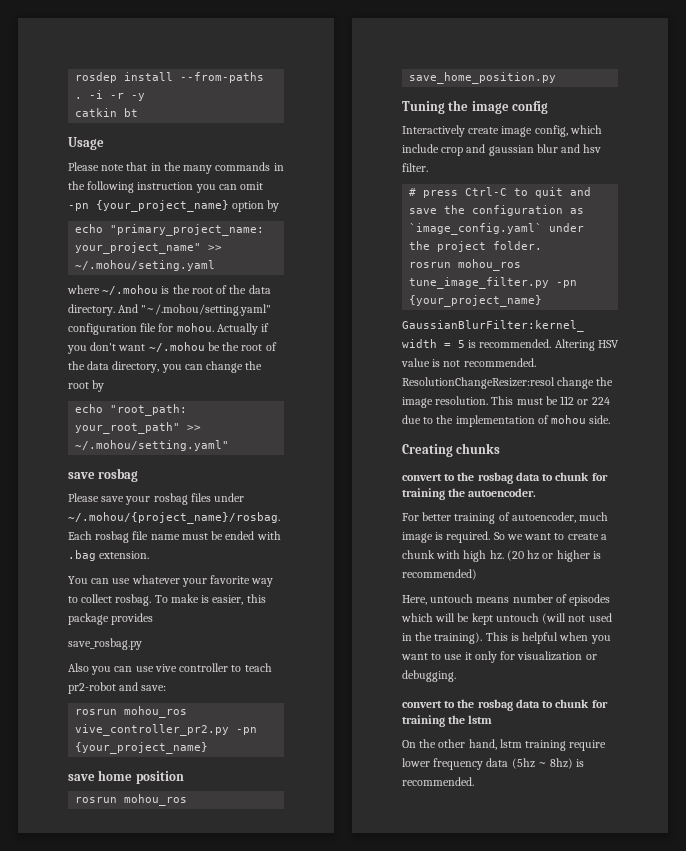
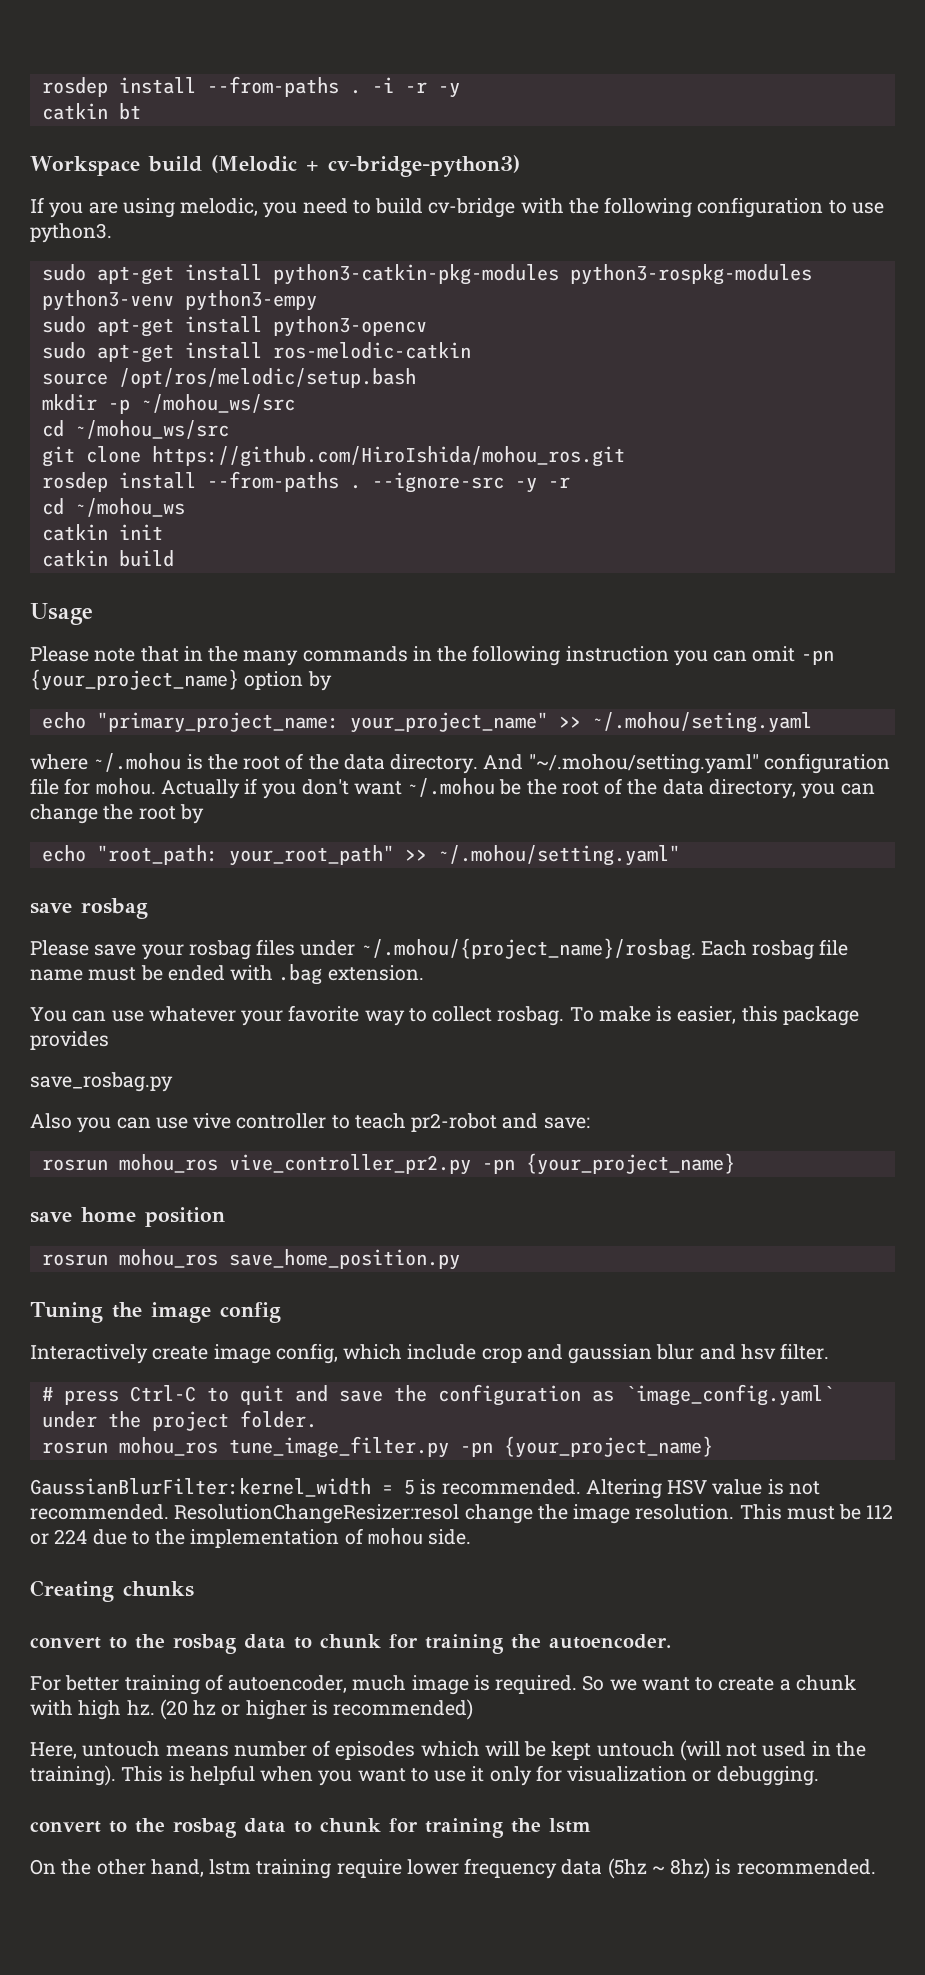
(139, 112) none -> [30,155,520,177] [30,197,884,218] [30,223,112,243] [41,264,812,285] [41,290,317,311] [41,316,427,337] [41,342,471,363] [41,368,416,388] [41,394,295,414] [41,420,229,439] [41,446,625,467] [41,471,570,493] [41,498,185,517] [41,524,163,541] [41,550,174,567] // Workspace build (Melodic + cv-bridge-python3) // If you are using melodic, you need to build cv-bridge with the following configuration to use python3. // sudo apt-get install python3-catkin-pkg-modules python3-rospkg-modules python3-venv python3-empy // sudo apt-get install python3-opencv // sudo apt-get install ros-melodic-catkin // source /opt/ros/melodic/setup.bash // mkdir -p ~/mohou_ws/src // cd ~/mohou_ws/src // git clone https://github.com/HiroIshida/mohou_ros.git // rosdep install --from-paths . --ignore-src -y -r // cd ~/mohou_ws // catkin init // catkin build

